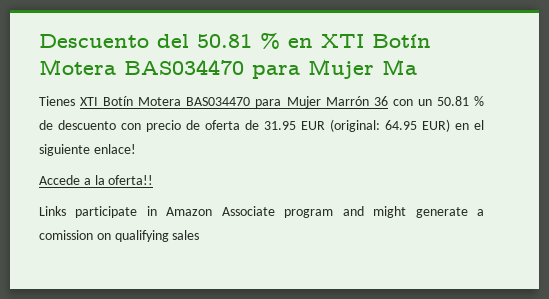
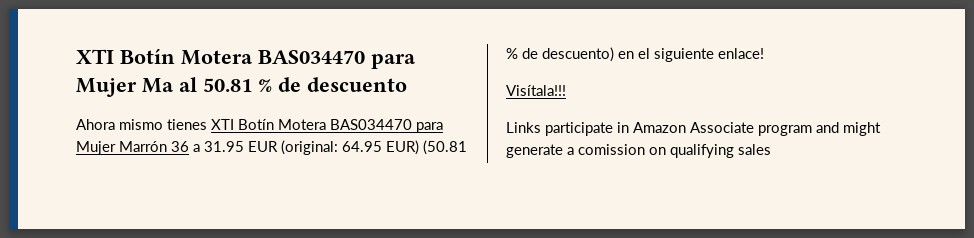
[39,33,313,49] Descuento del 50.81 % en -> (76, 56) none
[39,96,75,106] // Tienes -> [179,77,407,92] [76,119,207,130] al 50.81 % de descuento // Ahora mismo tienes
[392,96,484,106] [39,120,259,132] con un 50.81 % de descuento con precio de oferta de -> [193,144,200,152] a
(450, 125) none -> [423,140,467,155] [506,47,614,62] (50.81 % de descuento)
[39,175,154,185] Accede a la oferta!! -> [506,85,566,96] Visítala!!!

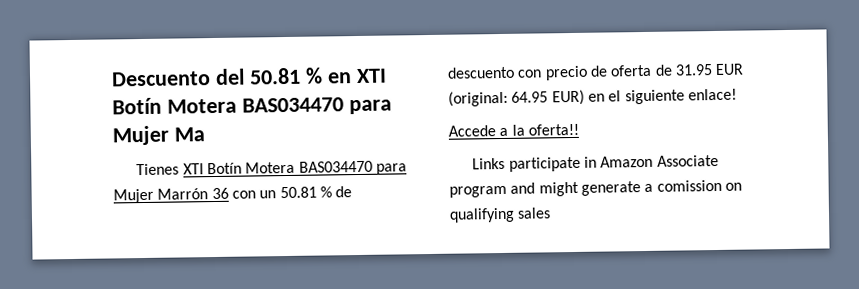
(76, 56) none -> [111,67,352,87] Descuento del 50.81 % en
[179,77,407,92] [76,119,207,130] al 50.81 % de descuento // Ahora mismo tienes -> [136,163,180,176] // Tienes
[193,144,200,152] a -> [231,186,353,199] [447,64,673,81] con un 50.81 % de descuento con precio de oferta de
[423,140,467,155] [506,47,614,62] (50.81 % de descuento) -> (585, 97) none
[506,85,566,96] Visítala!!! -> [448,123,579,137] Accede a la oferta!!

